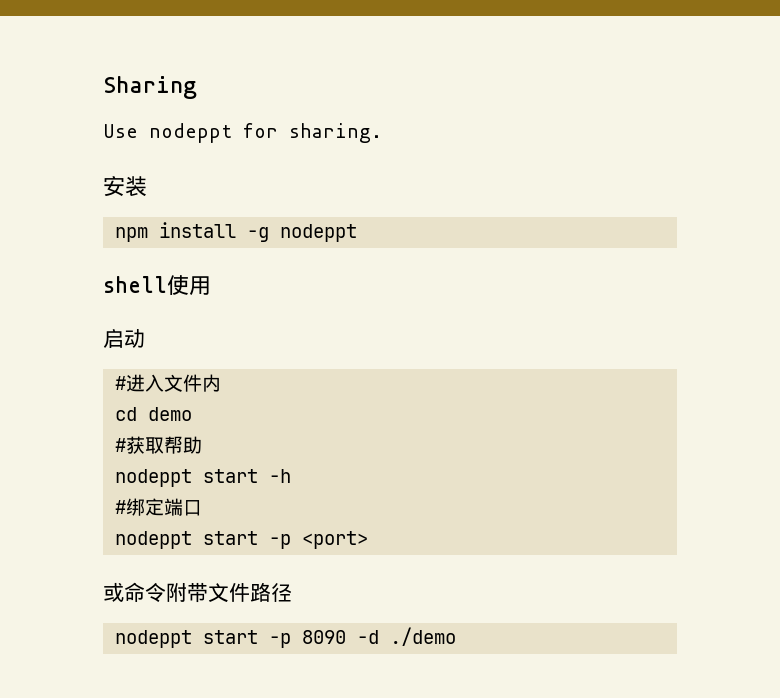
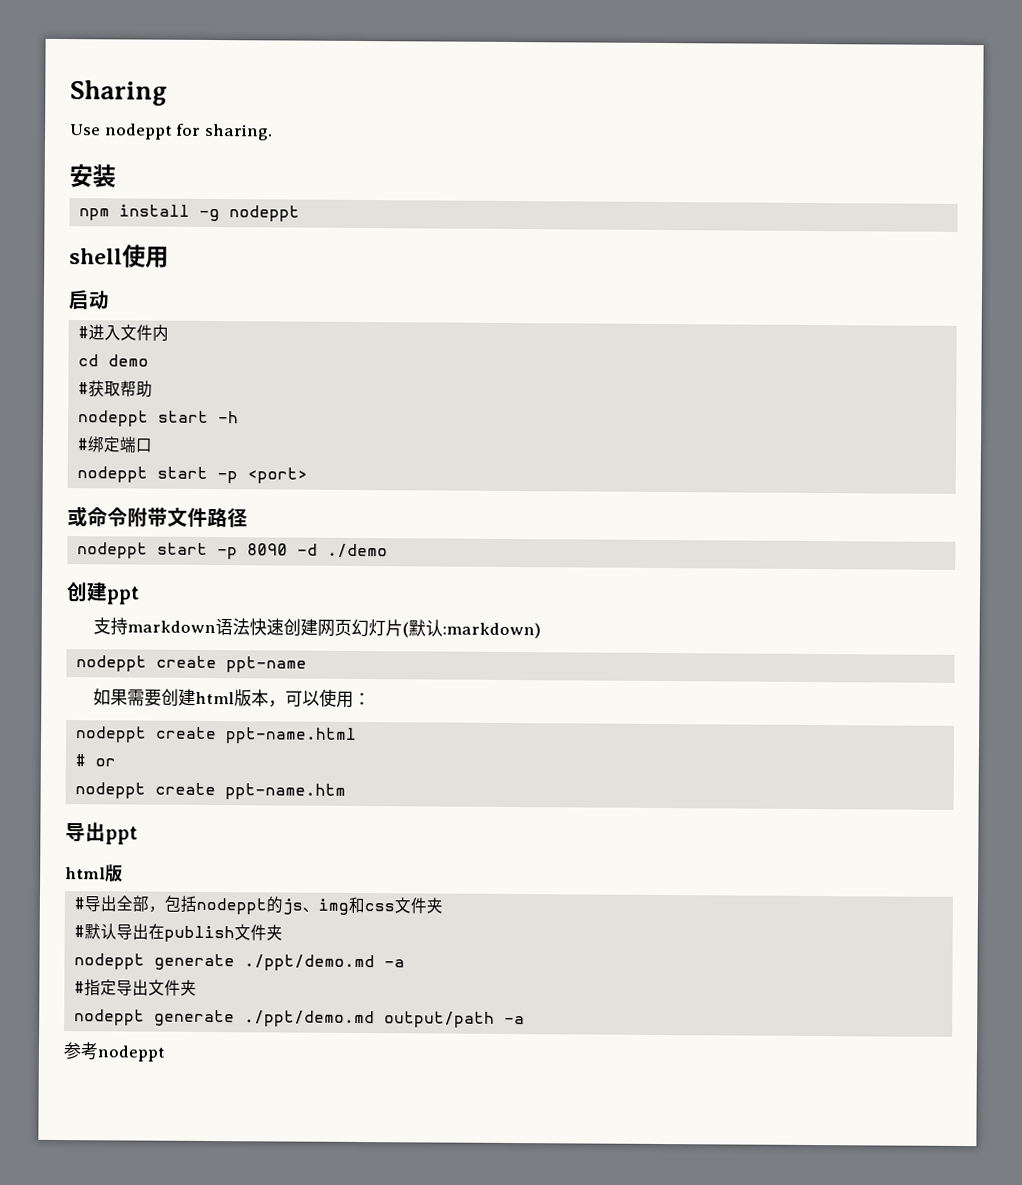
(456, 636) none -> [66,582,140,605] [93,617,542,639] [76,655,308,673] [93,688,372,708] [75,726,358,744] [75,754,117,767] [75,782,347,800] [65,822,138,845] [65,864,123,883] [74,895,444,915] [74,923,284,943] [74,953,406,972] [74,979,198,997] [74,1009,526,1028] [63,1042,165,1062] // 创建ppt // 支持markdown语法快速创建网页幻灯片(默认:markdown) // nodeppt create ppt-name // 如果需要创建html版本，可以使用： // nodeppt create ppt-name.html // # or // nodeppt create ppt-name.htm // 导出ppt // html版 // #导出全部，包括nodeppt的js、img和css文件夹 // #默认导出在publish文件夹 // nodeppt generate ./ppt/demo.md -a // #指定导出文件夹 // nodeppt generate ./ppt/demo.md output/path -a // 参考nodeppt

